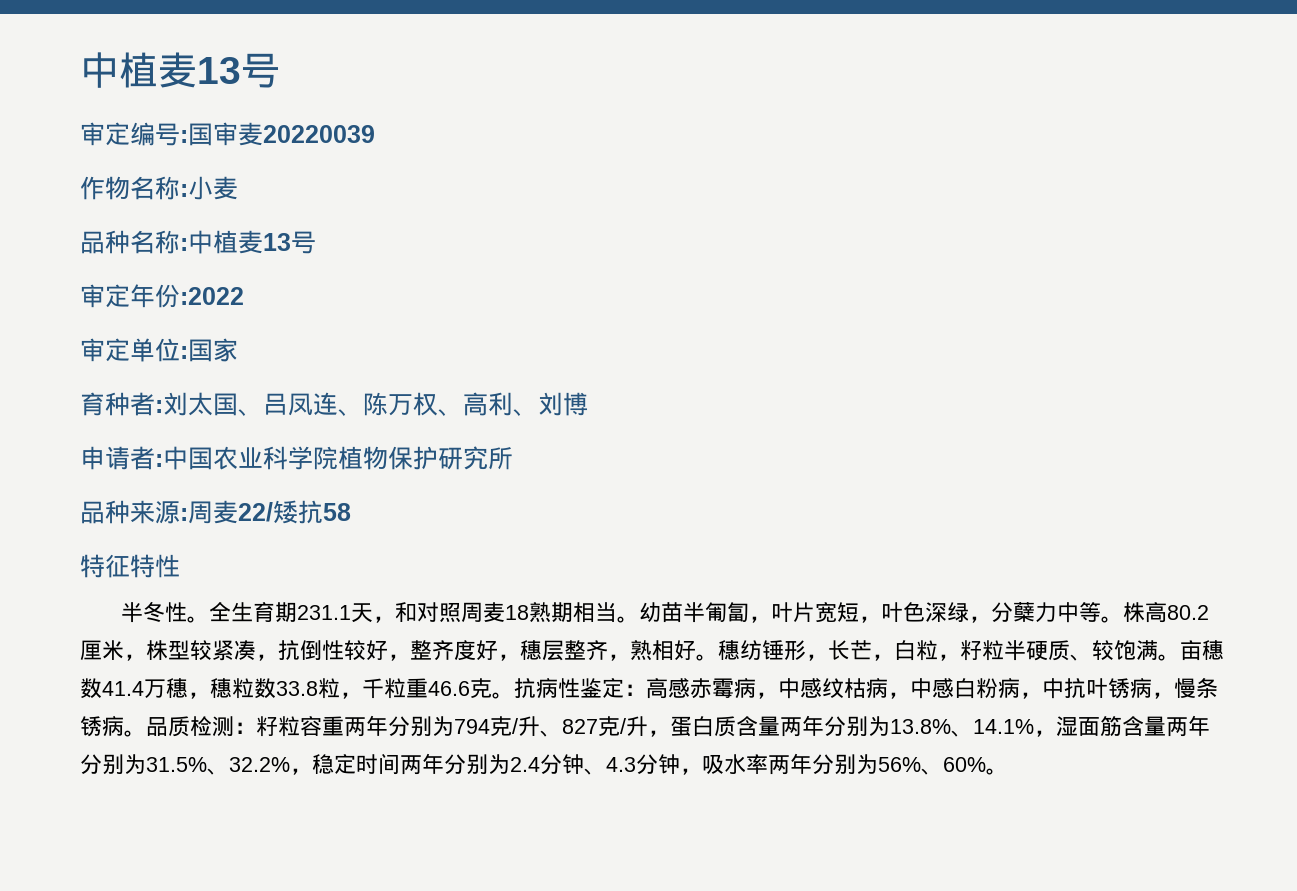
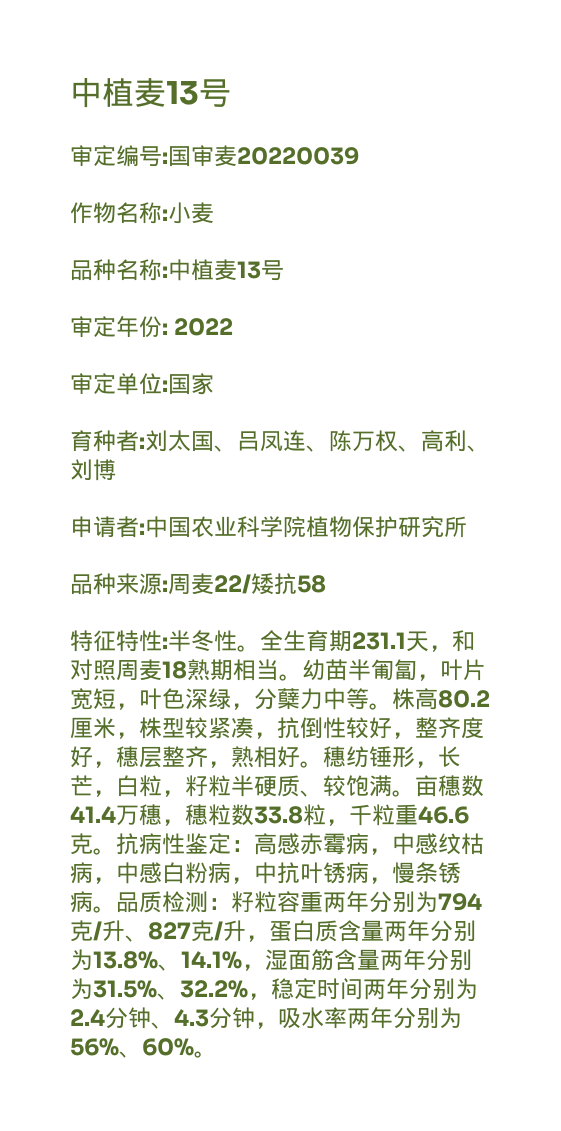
[180,287,244,305] :2022 -> [162,318,234,336] : 2022
(180, 566) // -> [162,637,168,649] :

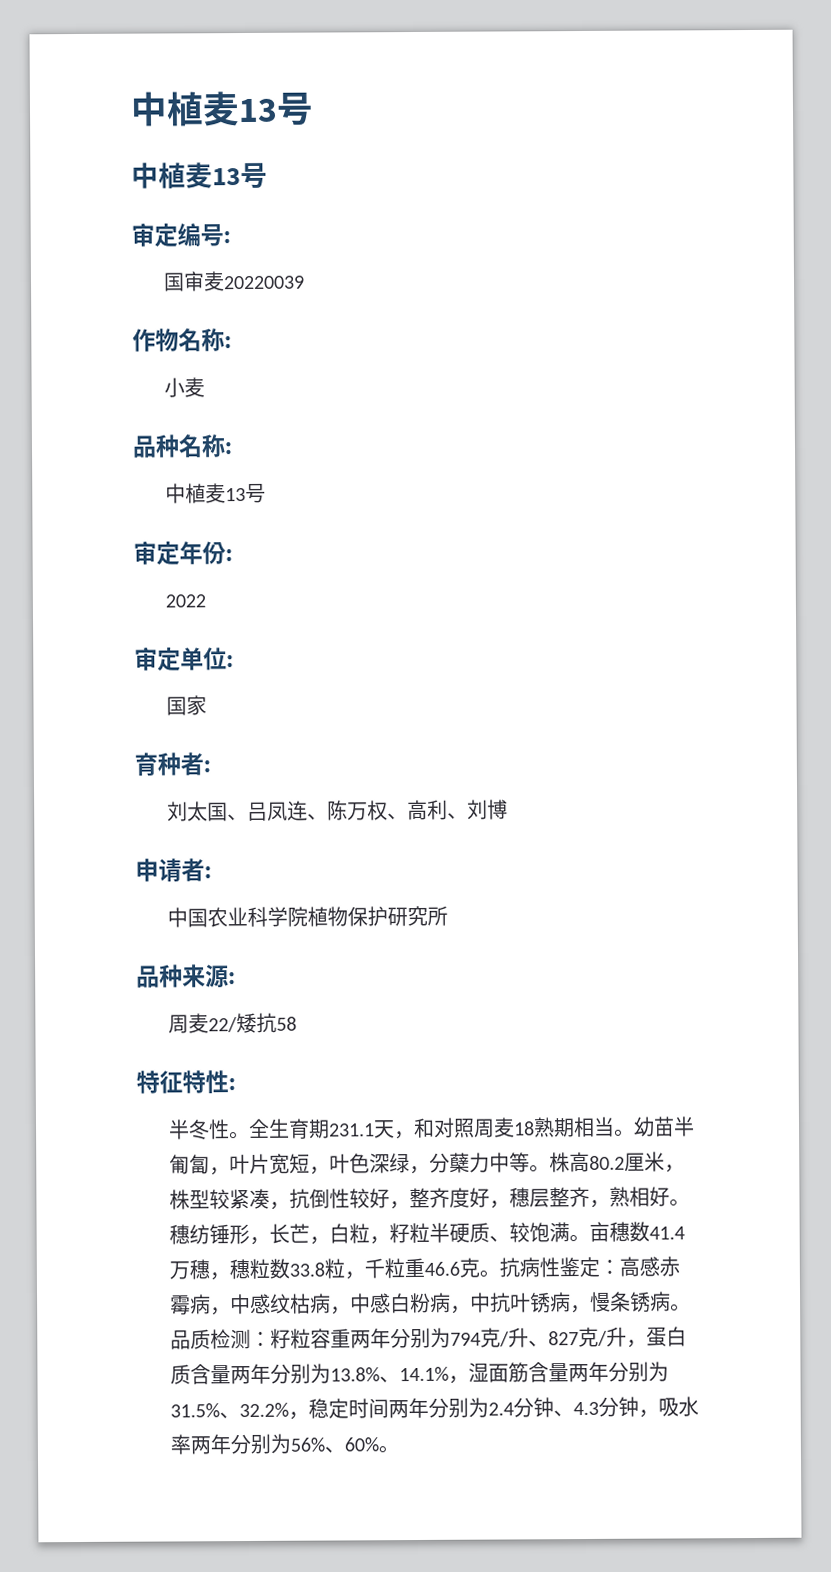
[70,78,231,108] 中植麦13号 -> [130,91,314,127] [131,162,268,189] 中植麦13号 // 中植麦13号
(168, 158) none -> (231, 237) //
(168, 215) none -> (232, 342) //
(168, 272) none -> (233, 448) //
(168, 329) none -> (233, 555) //
(168, 386) none -> (234, 661) //
(145, 443) none -> (211, 766) //
(145, 529) none -> (212, 872) //
(168, 586) none -> (236, 978) //
(168, 643) none -> (236, 1084) //

